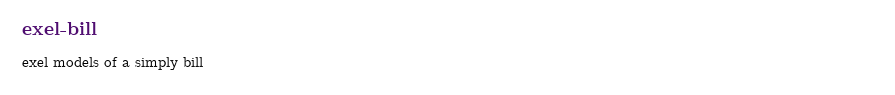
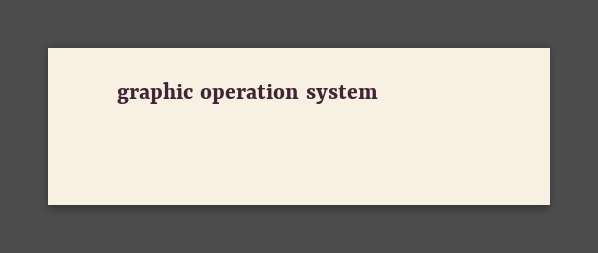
[22,22,97,35] [22,57,203,70] exel-bill // exel models of a simply bill -> [117,82,378,104] graphic operation system

